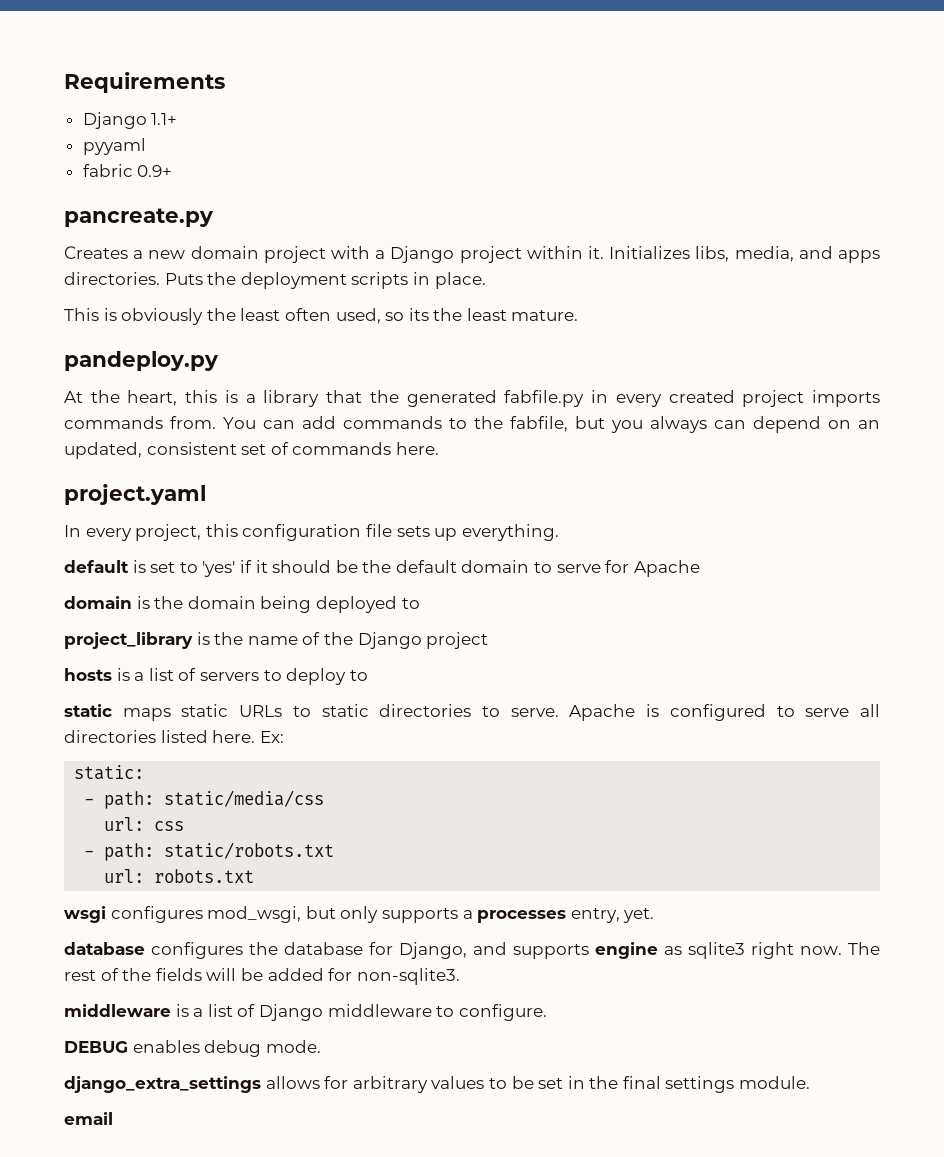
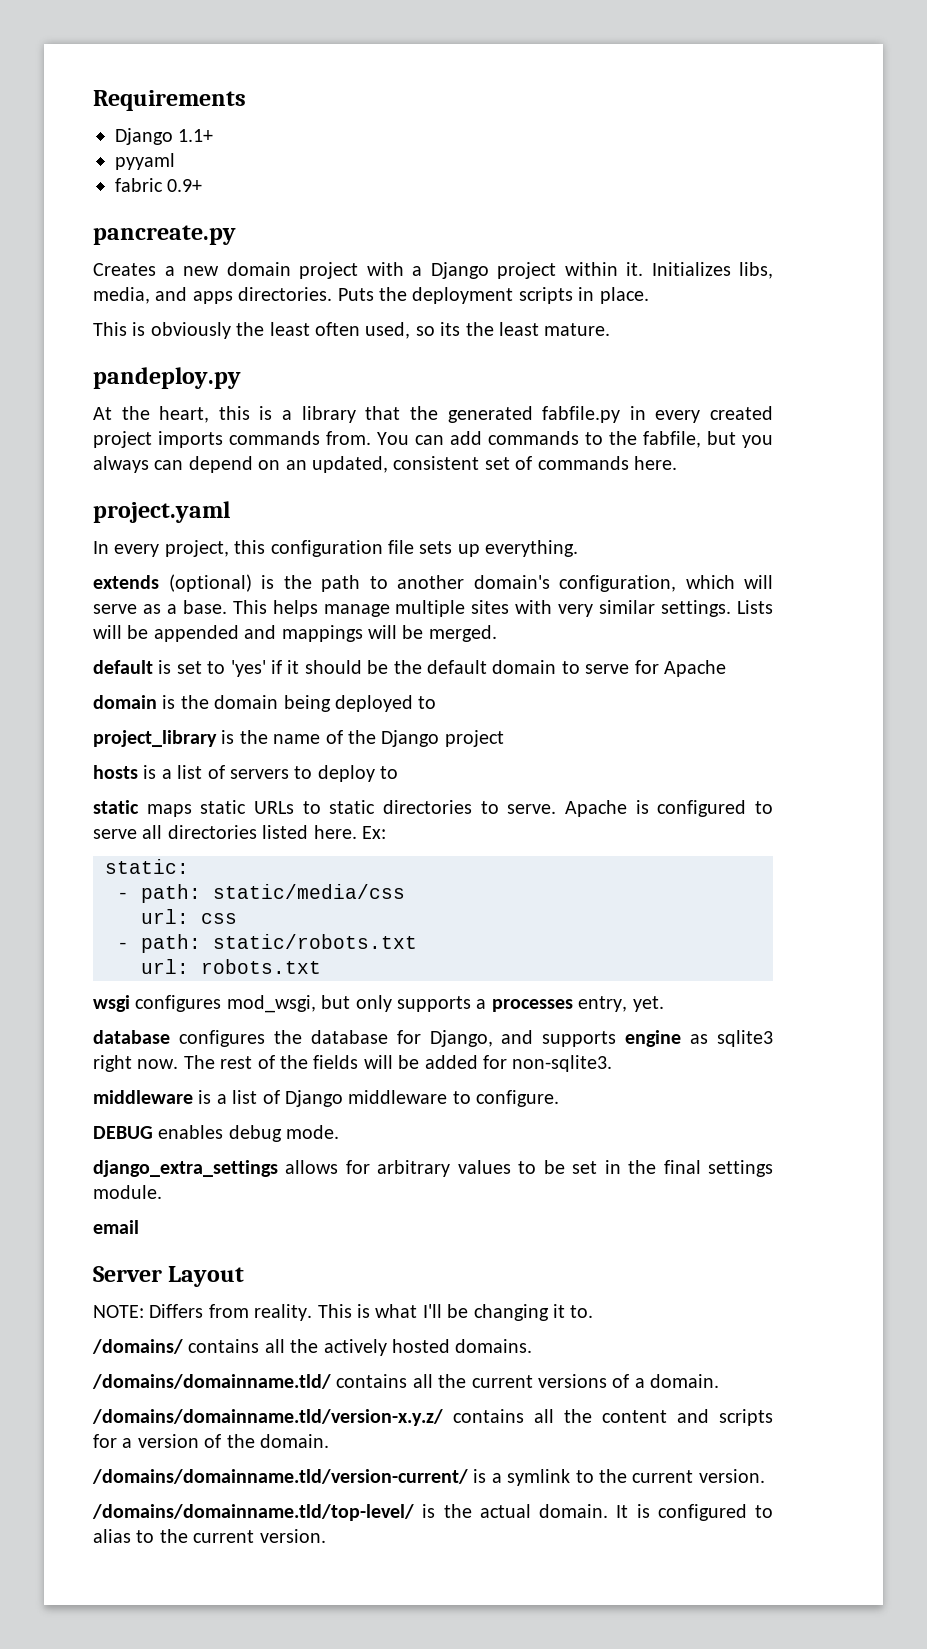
(559, 532) none -> [93,574,773,592] [93,600,773,617] [93,625,497,642] // extends (optional) is the path to another domain's configuration, which will serve as a base. This helps manage multiple sites with very similar settings. Lists will be appended and mappings will be merged.
(113, 1118) none -> [93,1266,245,1287] [93,1304,594,1321] [92,1339,533,1356] [92,1374,720,1389] [92,1409,773,1426] [93,1434,329,1448] [92,1469,765,1486] [92,1504,773,1521] [93,1529,326,1543] // Server Layout // NOTE: Differs from reality. This is what I'll be changing it to. // /domains/ contains all the actively hosted domains. // /domains/domainname.tld/ contains all the current versions of a domain. // /domains/domainname.tld/version-x.y.z/ contains all the content and scripts for a version of the domain. // /domains/domainname.tld/version-current/ is a symlink to the current version. // /domains/domainname.tld/top-level/ is the actual domain. It is configured to alias to the current version.

